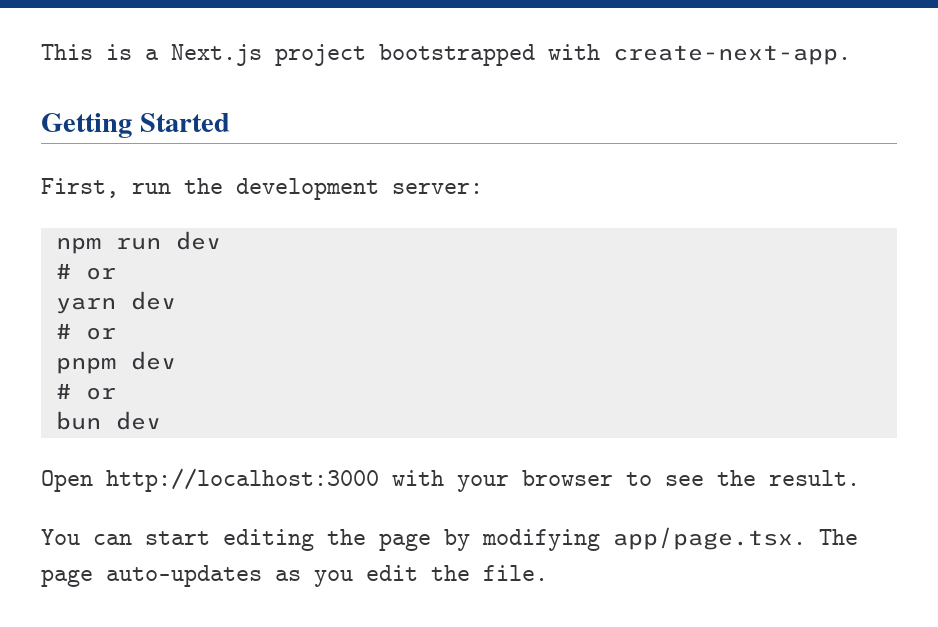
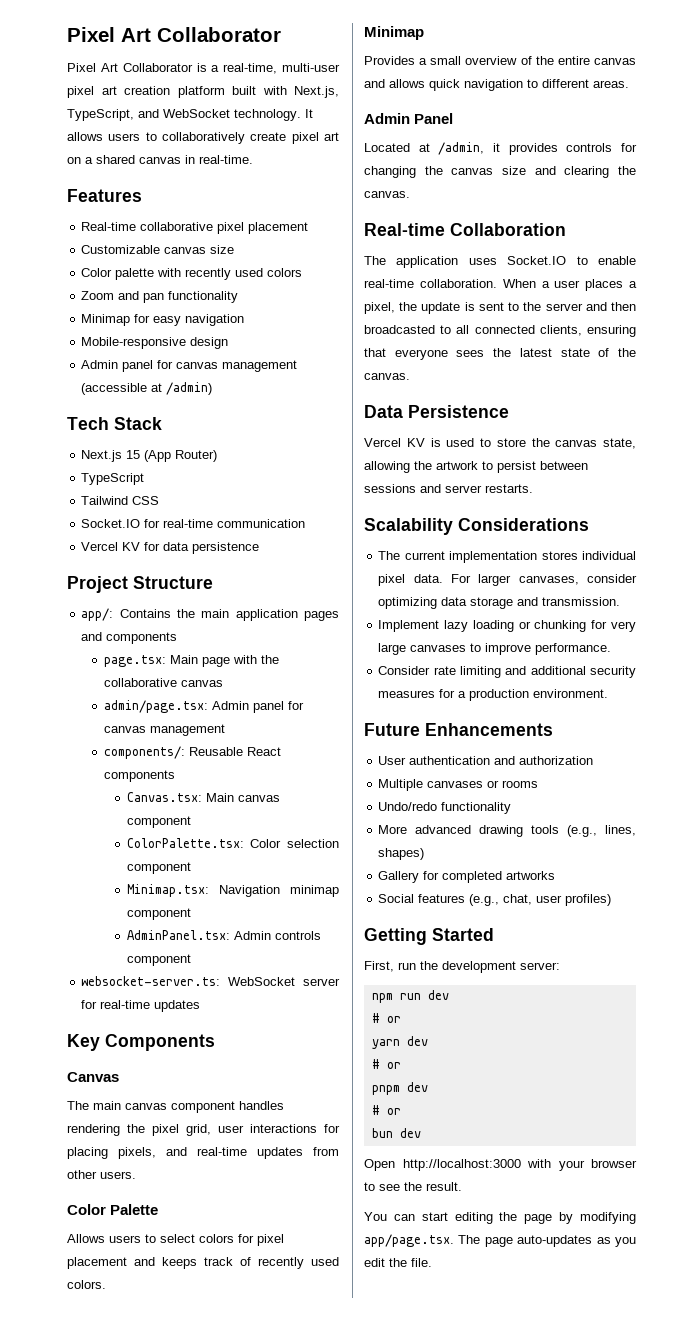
[41,44,851,66] This is a Next.js project bootstrapped with create-next-app. -> [67,27,281,42] [67,63,340,74] [67,86,339,98] [67,109,313,121] [67,132,339,144] [67,155,253,164] [67,189,142,202] [81,222,309,234] [81,245,235,254] [81,268,303,280] [81,291,239,303] [81,314,245,326] [81,337,229,349] [81,360,298,372] [81,382,213,395] [67,417,162,430] [81,450,218,462] [81,473,145,485] [81,496,160,505] [81,519,306,528] [81,542,260,554] [67,576,213,593] [81,608,339,621] [81,632,178,644] [104,655,280,667] [104,678,224,687] [104,700,305,713] [104,724,226,736] [104,746,282,759] [104,770,176,782] [126,792,280,802] [126,816,191,828] [126,838,339,848] [126,862,191,874] [126,884,339,897] [126,908,191,920] [126,930,321,940] [126,954,191,966] [81,976,340,986] [81,1000,201,1012] [67,1034,215,1051] [67,1072,119,1082] [67,1101,284,1113] [67,1124,340,1136] [67,1147,339,1159] [67,1170,136,1179] [67,1204,159,1215] [67,1234,284,1246] [67,1257,339,1269] [67,1280,106,1289] [364,26,424,40] [364,56,636,65] [364,79,629,91] [364,113,454,124] [364,142,637,155] [364,166,636,178] [364,191,410,198] [364,223,566,236] [364,256,636,268] [364,279,637,291] [364,302,636,314] [364,325,636,337] [364,348,636,360] [364,373,410,380] [364,405,509,418] [364,438,636,449] [364,461,588,473] [364,484,533,493] [364,518,589,535] [378,551,636,563] [378,574,637,586] [378,597,621,609] [378,620,636,632] [378,643,612,655] [378,666,636,678] [378,689,609,701] [364,723,553,736] [378,756,594,765] [378,779,539,791] [378,802,512,814] [378,825,636,837] [378,848,425,860] [378,871,556,883] [378,894,612,906] Pixel Art Collaborator // Pixel Art Collaborator is a real-time, multi-user pixel art creation platform built with Next.js, TypeScript, and WebSocket technology. It allows users to collaboratively create pixel art on a shared canvas in real-time. // Features // Real-time collaborative pixel placement // Customizable canvas size // Color palette with recently used colors // Zoom and pan functionality // Minimap for easy navigation // Mobile-responsive design // Admin panel for canvas management (accessible at /admin) // Tech Stack // Next.js 15 (App Router) // TypeScript // Tailwind CSS // Socket.IO for real-time communication // Vercel KV for data persistence // Project Structure // app/: Contains the main application pages and components // page.tsx: Main page with the collaborative canvas // admin/page.tsx: Admin panel for canvas management // components/: Reusable React components // Canvas.tsx: Main canvas component // ColorPalette.tsx: Color selection component // Minimap.tsx: Navigation minimap component // AdminPanel.tsx: Admin controls component // websocket-server.ts: WebSocket server for real-time updates // Key Components // Canvas // The main canvas component handles rendering the pixel grid, user interactions for placing pixels, and real-time updates from other users. // Color Palette // Allows users to select colors for pixel placement and keeps track of recently used colors. // Minimap // Provides a small overview of the entire canvas and allows quick navigation to different areas. // Admin Panel // Located at /admin, it provides controls for changing the canvas size and clearing the canvas. // Real-time Collaboration // The application uses Socket.IO to enable real-time collaboration. When a user places a pixel, the update is sent to the server and then broadcasted to all connected clients, ensuring that everyone sees the latest state of the canvas. // Data Persistence // Vercel KV is used to store the canvas state, allowing the artwork to persist between sessions and server restarts. // Scalability Considerations // The current implementation stores individual pixel data. For larger canvases, consider optimizing data storage and transmission. // Implement lazy loading or chunking for very large canvases to improve performance. // Consider rate limiting and additional security measures for a production environment. // Future Enhancements // User authentication and authorization // Multiple canvases or rooms // Undo/redo functionality // More advanced drawing tools (e.g., lines, shapes) // Gallery for completed artworks // Social features (e.g., chat, user profiles)

